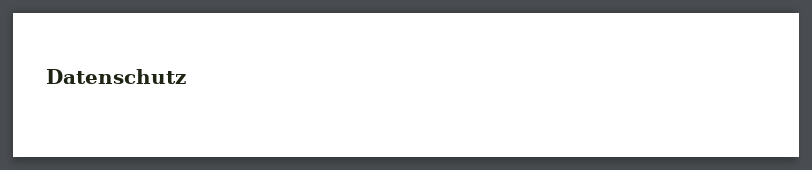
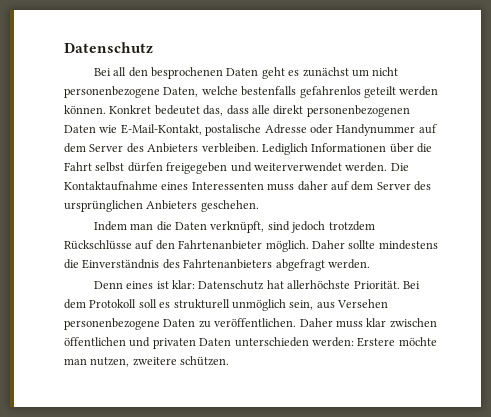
[46,69,186,84] Datenschutz -> [64,42,153,54] [93,67,399,79] [64,86,439,98] [64,105,410,117] [64,124,437,136] [64,143,432,155] [64,162,409,174] [64,181,431,191] [64,200,259,212] [93,221,375,233] [64,240,438,252] [64,259,370,271] [93,280,420,290] [64,299,388,311] [64,318,437,330] [64,337,437,349] [64,356,230,367] Datenschutz // Bei all den besprochenen Daten geht es zunächst um nicht personenbezogene Daten, welche bestenfalls gefahrenlos geteilt werden können. Konkret bedeutet das, dass alle direkt personenbezogenen Daten wie E-Mail-Kontakt, postalische Adresse oder Handynummer auf dem Server des Anbieters verbleiben. Lediglich Informationen über die Fahrt selbst dürfen freigegeben und weiterverwendet werden. Die Kontaktaufnahme eines Interessenten muss daher auf dem Server des ursprünglichen Anbieters geschehen. // Indem man die Daten verknüpft, sind jedoch trotzdem Rückschlüsse auf den Fahrtenanbieter möglich. Daher sollte mindestens die Einverständnis des Fahrtenanbieters abgefragt werden. // Denn eines ist klar: Datenschutz hat allerhöchste Priorität. Bei dem Protokoll soll es strukturell unmöglich sein, aus Versehen personenbezogene Daten zu veröffentlichen. Daher muss klar zwischen öffentlichen und privaten Daten unterschieden werden: Erstere möchte man nutzen, zweitere schützen.

